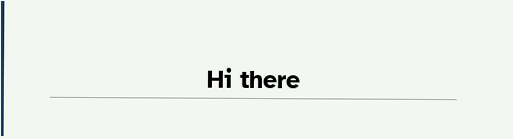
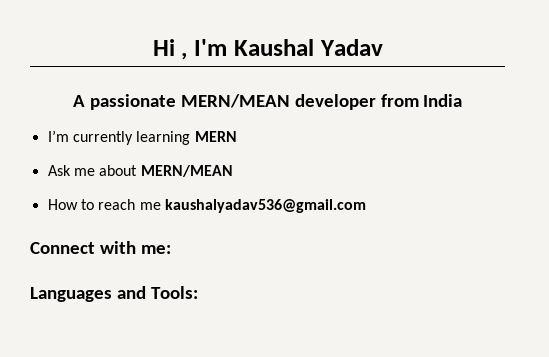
[239,70,300,89] there -> [181,39,383,60] [72,94,463,110] [47,130,237,145] [47,165,233,177] [47,199,366,213] [30,241,171,254] [30,286,198,302] , I'm Kaushal Yadav // A passionate MERN/MEAN developer from India // I’m currently learning MERN // Ask me about MERN/MEAN // How to reach me kaushalyadav536@gmail.com // Connect with me: // Languages and Tools:

